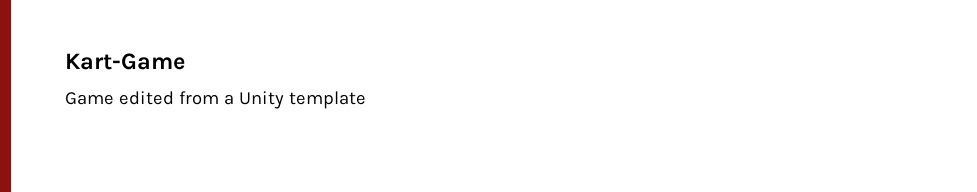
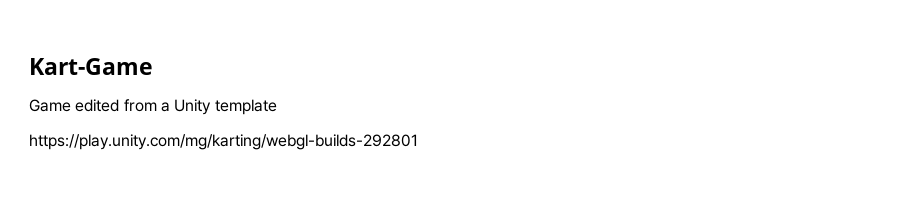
(366, 100) none -> [29,134,418,150] // https://play.unity.com/mg/karting/webgl-builds-292801

